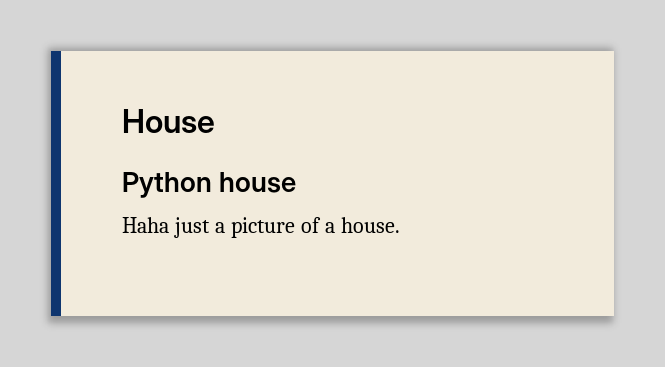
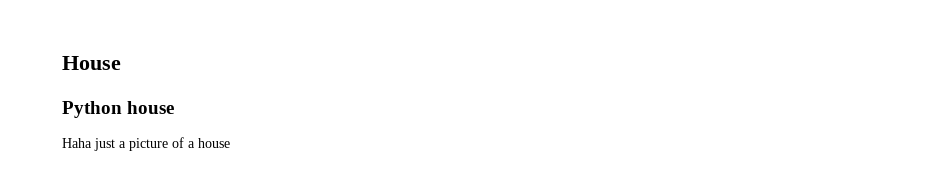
[340,217,400,233] house. -> [198,138,230,148] house

